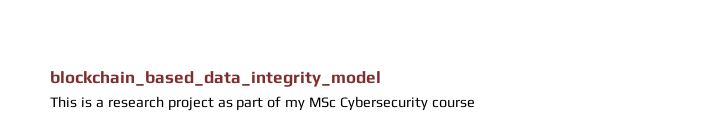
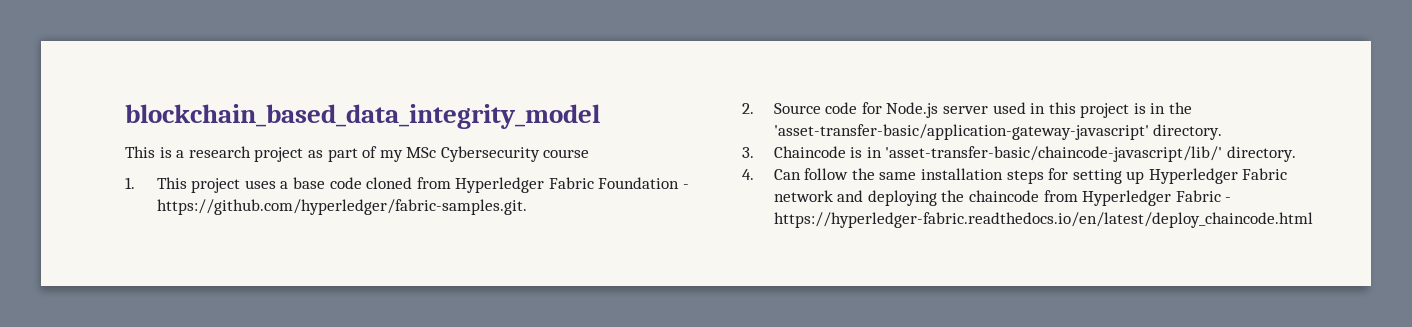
(476, 103) none -> [125,177,690,193] [156,199,527,215] [742,102,1193,118] [773,124,1223,140] [742,146,1296,162] [742,168,1288,184] [773,190,1232,206] [773,212,1313,228] // 1. This project uses a base code cloned from Hyperledger Fabric Foundation - https://github.com/hyperledger/fabric-samples.git. // 2. Source code for Node.js server used in this project is in the 'asset-transfer-basic/application-gateway-javascript' directory. // 3. Chaincode is in 'asset-transfer-basic/chaincode-javascript/lib/' directory. // 4. Can follow the same installation steps for setting up Hyperledger Fabric network and deploying the chaincode from Hyperledger Fabric - https://hyperledger-fabric.readthedocs.io/en/latest/deploy_chaincode.html

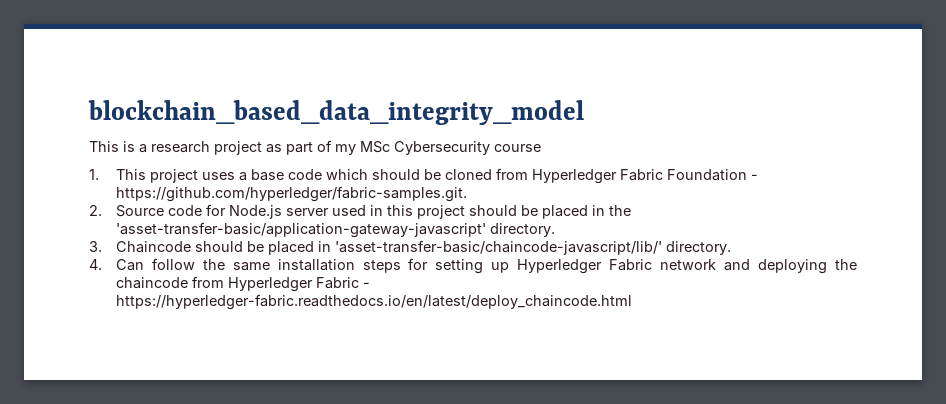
(362, 183) none -> [325,169,441,180] which should be
[1133,103,1146,114] is -> [468,205,588,219] should be placed
[850,147,863,158] is -> [194,241,314,255] should be placed

